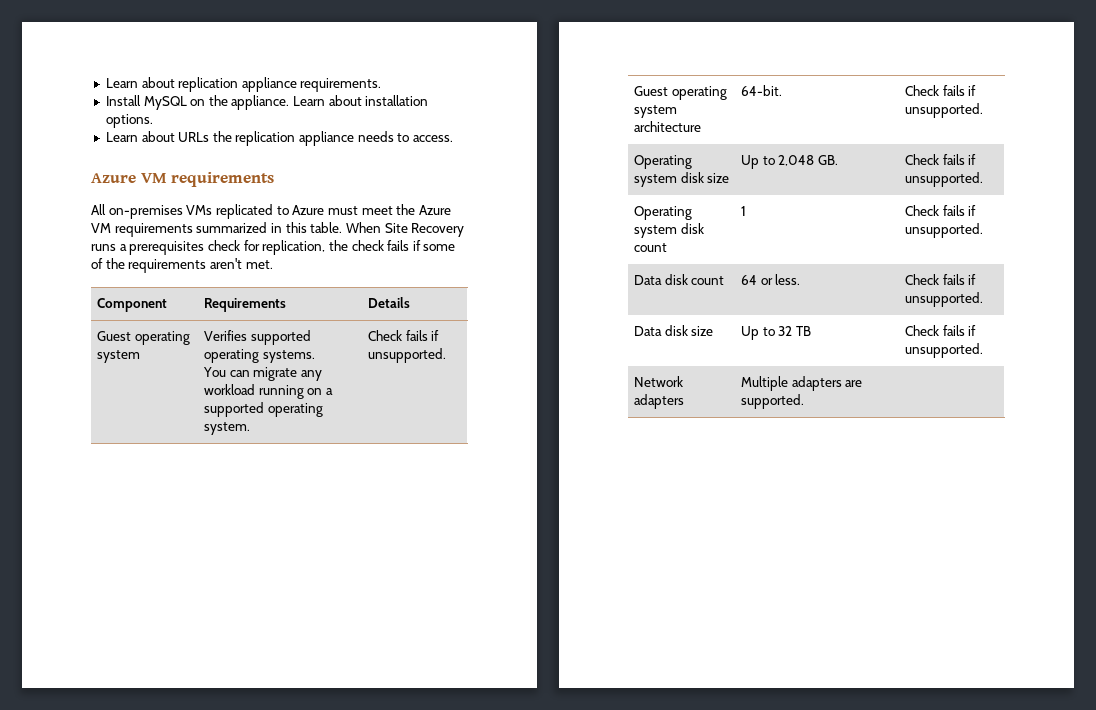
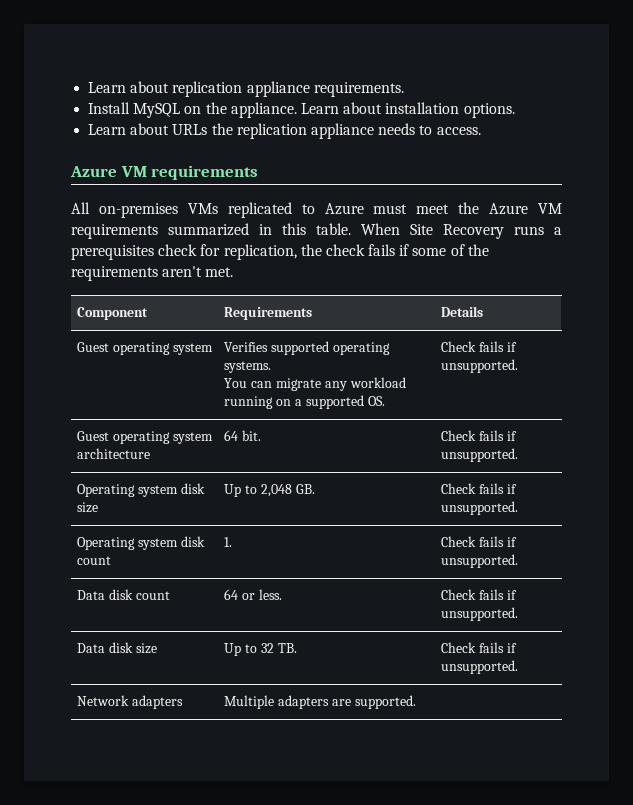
[267,403,323,417] [204,422,251,435] operating system. -> [367,396,385,406] OS.
[741,85,783,96] 64-bit. -> [224,430,262,441] 64 bit.
[741,206,747,216] 1 -> [224,537,233,547] 1.
[795,326,811,336] TB -> [277,643,297,653] TB.

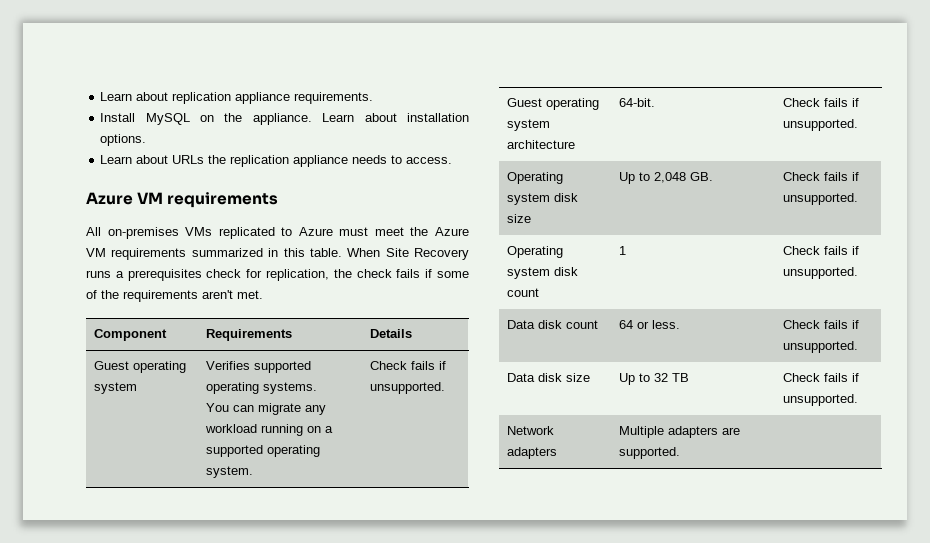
[367,396,385,406] OS. -> [266,445,320,457] [205,466,253,478] operating system.
[224,430,262,441] 64 bit. -> [618,98,655,107] 64-bit.
[224,537,233,547] 1. -> [618,246,626,255] 1
[277,643,297,653] TB. -> [671,373,689,382] TB

